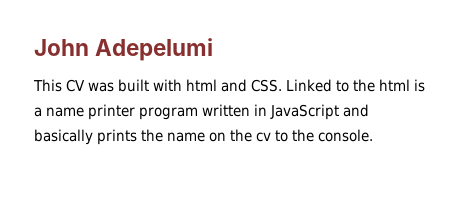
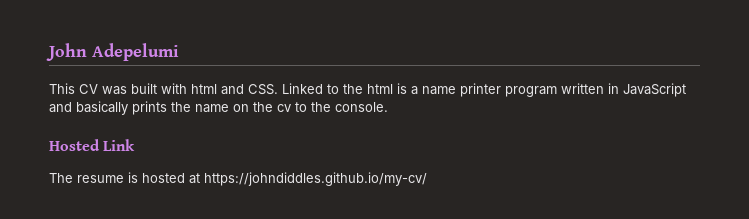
(373, 135) none -> [49,139,136,151] [49,172,427,186] // Hosted Link // The resume is hosted at https://johndiddles.github.io/my-cv/

